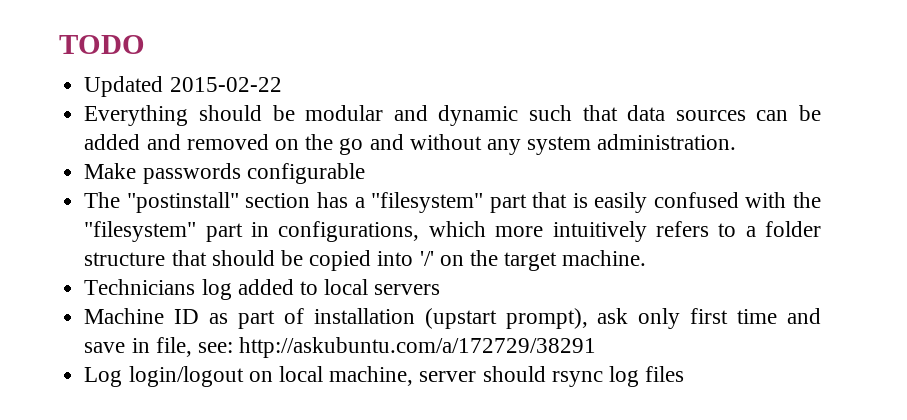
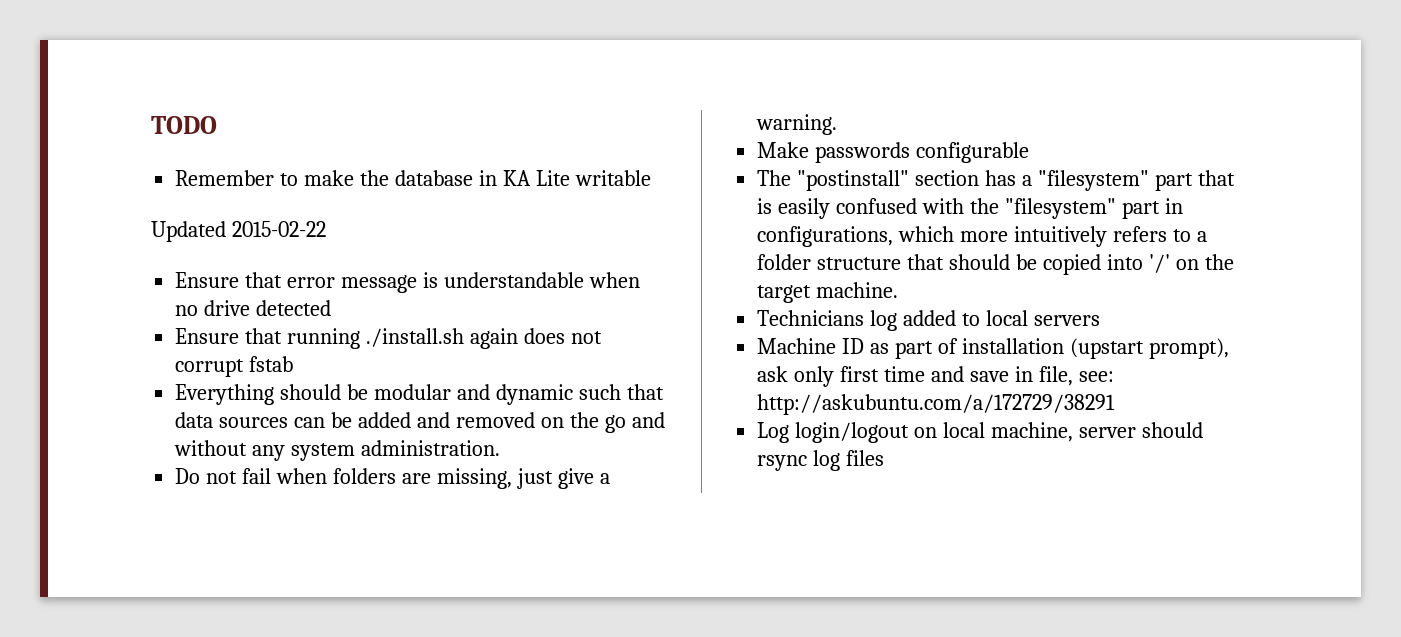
[84,76,282,97] Updated 2015-02-22 -> [175,170,651,186] [151,221,326,242] [175,272,640,293] [175,300,332,316] [175,328,602,349] [175,356,294,377] Remember to make the database in KA Lite writable // Updated 2015-02-22 // Ensure that error message is understandable when no drive detected // Ensure that running ./install.sh again does not corrupt fstab
(737, 142) none -> [175,468,610,489] [756,114,838,135] // Do not fail when folders are missing, just give a warning.

